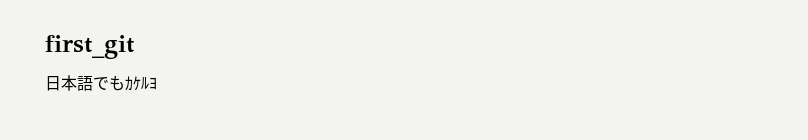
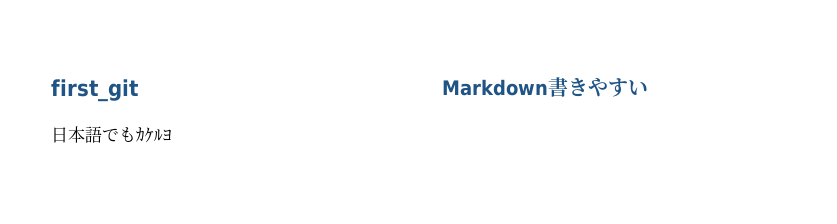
(157, 83) none -> [442,77,648,97] // Markdown書きやすい

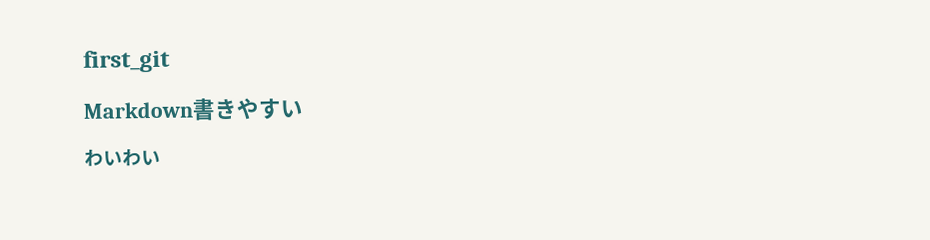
[51,126,172,143] // 日本語でもｶｹﾙﾖ -> (171, 61) none
(648, 87) none -> [84,148,161,167] // わいわい

